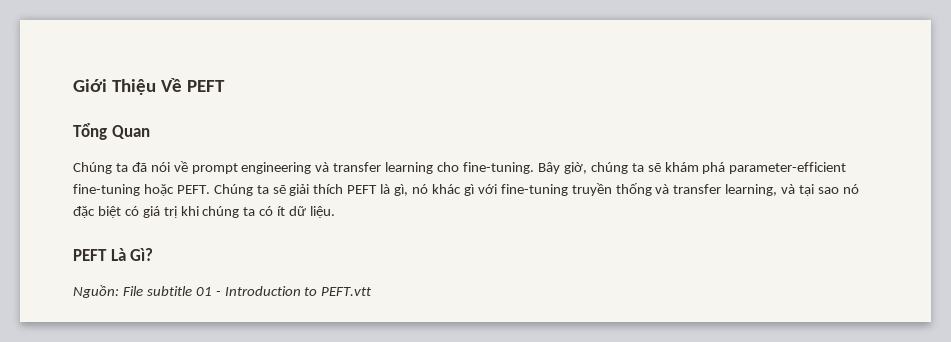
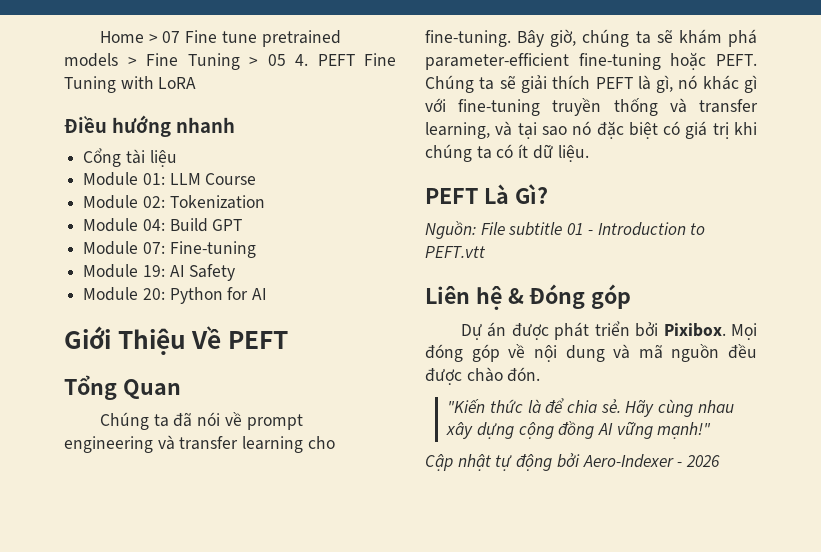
(73, 85) none -> [100,30,341,47] [64,53,396,70] [64,76,197,93] [64,115,235,137] [83,148,177,167] [83,172,257,186] [83,195,265,209] [83,218,243,232] [83,241,256,258] [83,264,236,281] [83,287,268,304] Home > 07 Fine tune pretrained models > Fine Tuning > 05 4. PEFT Fine Tuning with LoRA // Điều hướng nhanh // Cổng tài liệu // Module 01: LLM Course // Module 02: Tokenization // Module 04: Build GPT // Module 07: Fine-tuning // Module 19: AI Safety // Module 20: Python for AI //
(373, 291) none -> [425,284,632,310] [461,321,757,340] [425,344,757,362] [425,367,541,385] [447,398,734,417] [446,421,712,439] [425,453,721,471] // Liên hệ & Đóng góp // Dự án được phát triển bởi Pixibox. Mọi đóng góp về nội dung và mã nguồn đều được chào đón. // "Kiến thức là để chia sẻ. Hãy cùng nhau xây dựng cộng đồng AI vững mạnh!" // Cập nhật tự động bởi Aero-Indexer - 2026

